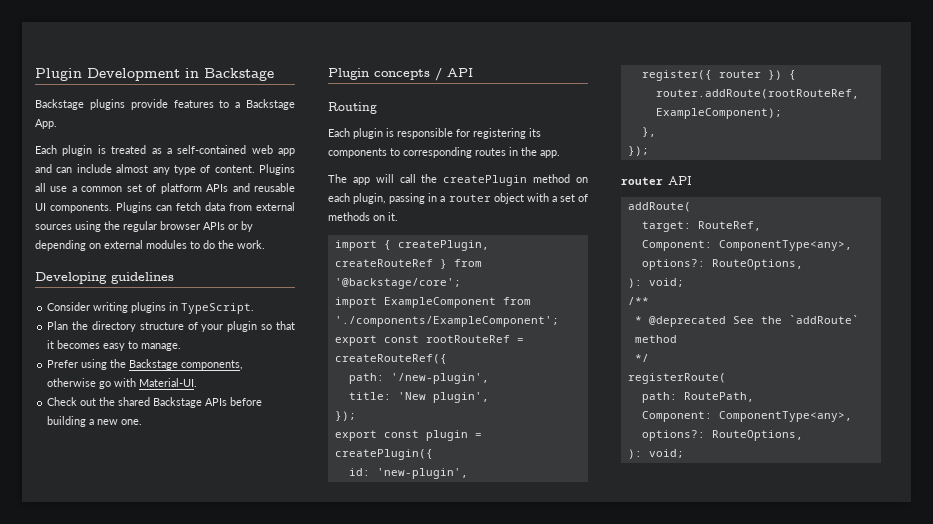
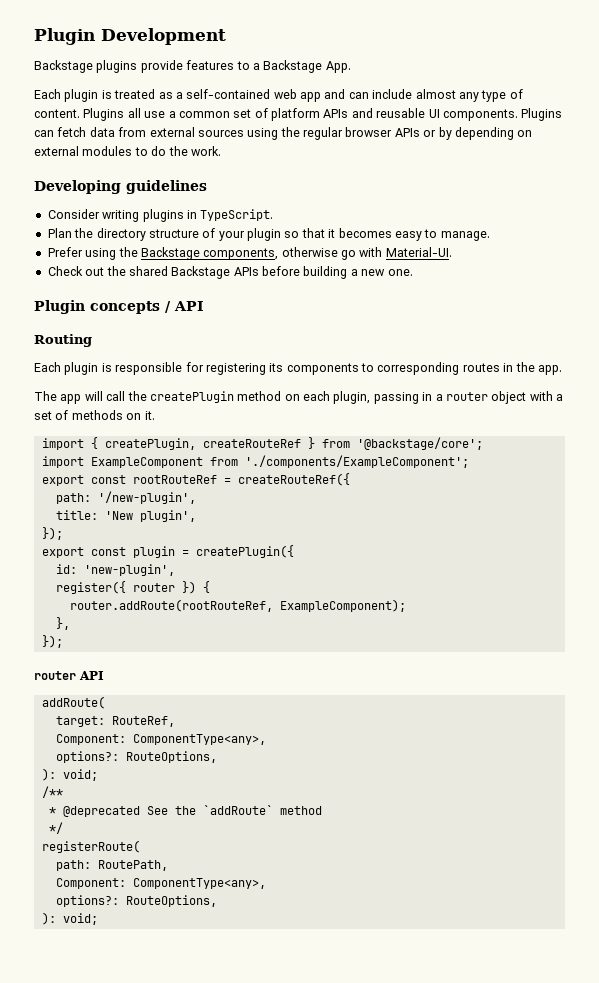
[185,68,274,81] in Backstage -> (226, 36) none

